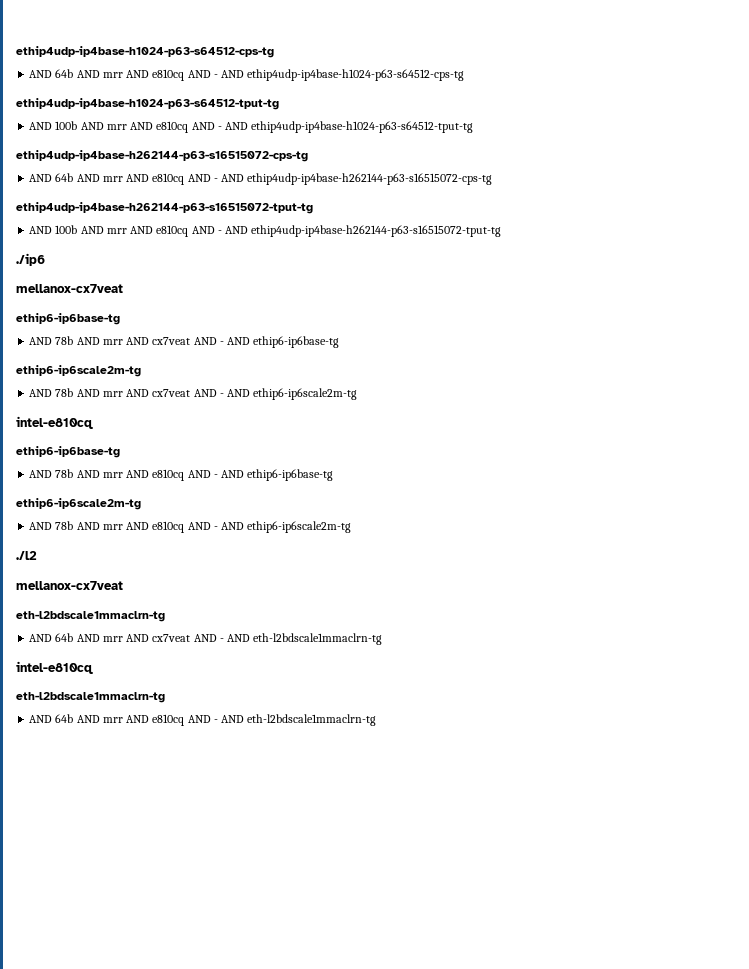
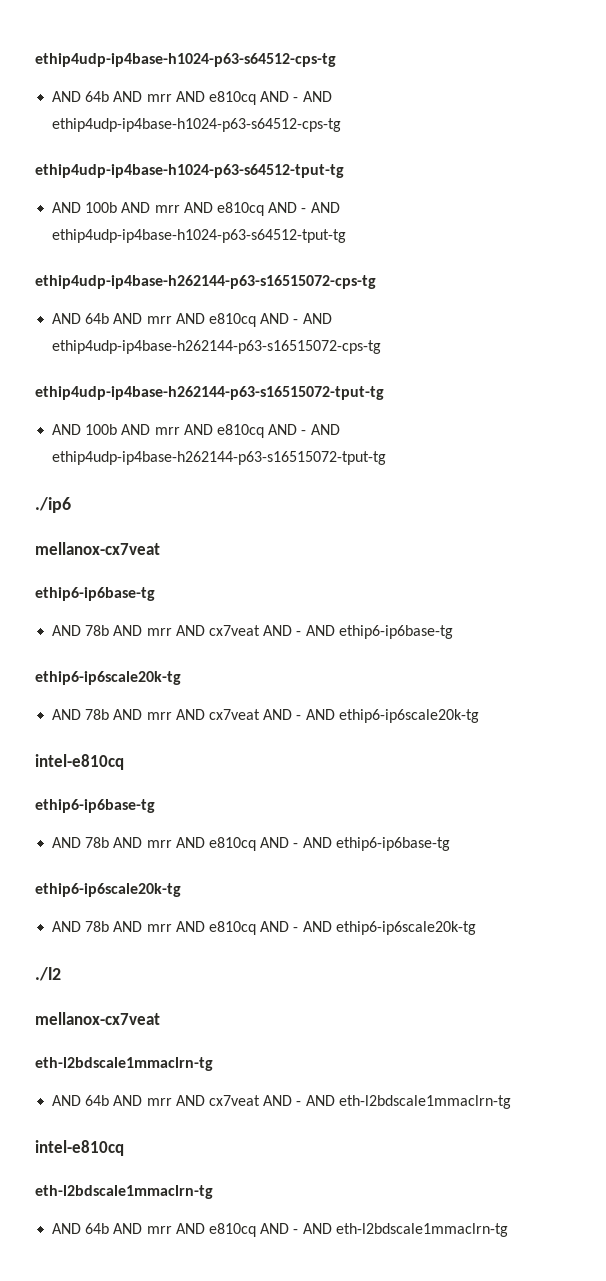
[16,365,141,377] [29,388,358,400] ethip6-ip6scale2m-tg // AND 78b AND mrr AND cx7veat AND - AND ethip6-ip6scale2m-tg -> [35,671,181,685] [52,709,479,723] ethip6-ip6scale20k-tg // AND 78b AND mrr AND cx7veat AND - AND ethip6-ip6scale20k-tg
[16,498,141,510] [29,521,352,533] ethip6-ip6scale2m-tg // AND 78b AND mrr AND e810cq AND - AND ethip6-ip6scale2m-tg -> [35,883,181,897] [52,921,476,935] ethip6-ip6scale20k-tg // AND 78b AND mrr AND e810cq AND - AND ethip6-ip6scale20k-tg

